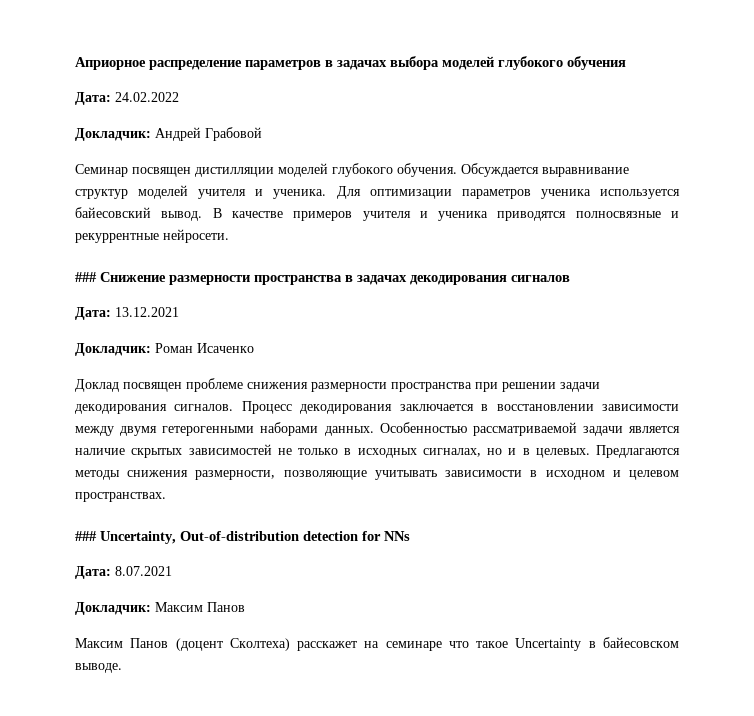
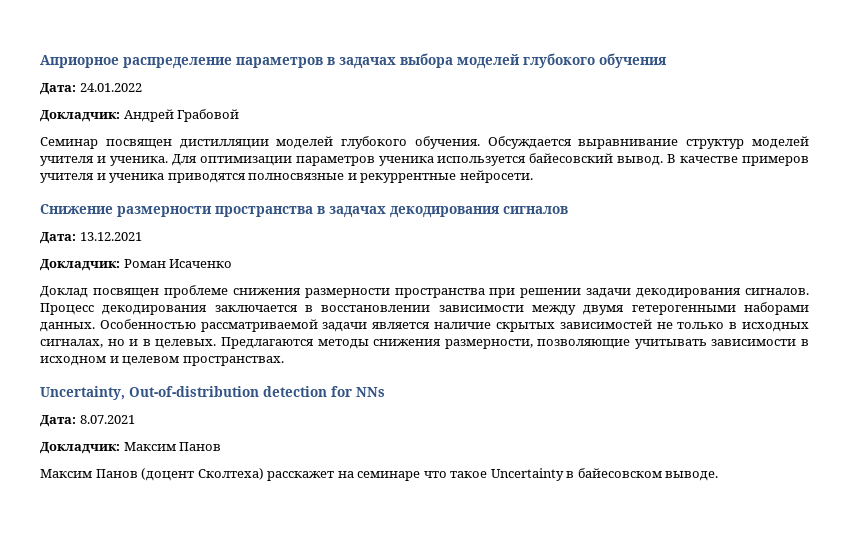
[115,92,179,102] 24.02.2022 -> [79,83,142,92] 24.01.2022
[75,272,97,282] ### -> (533, 176) none
[75,531,97,541] ### -> (284, 361) none

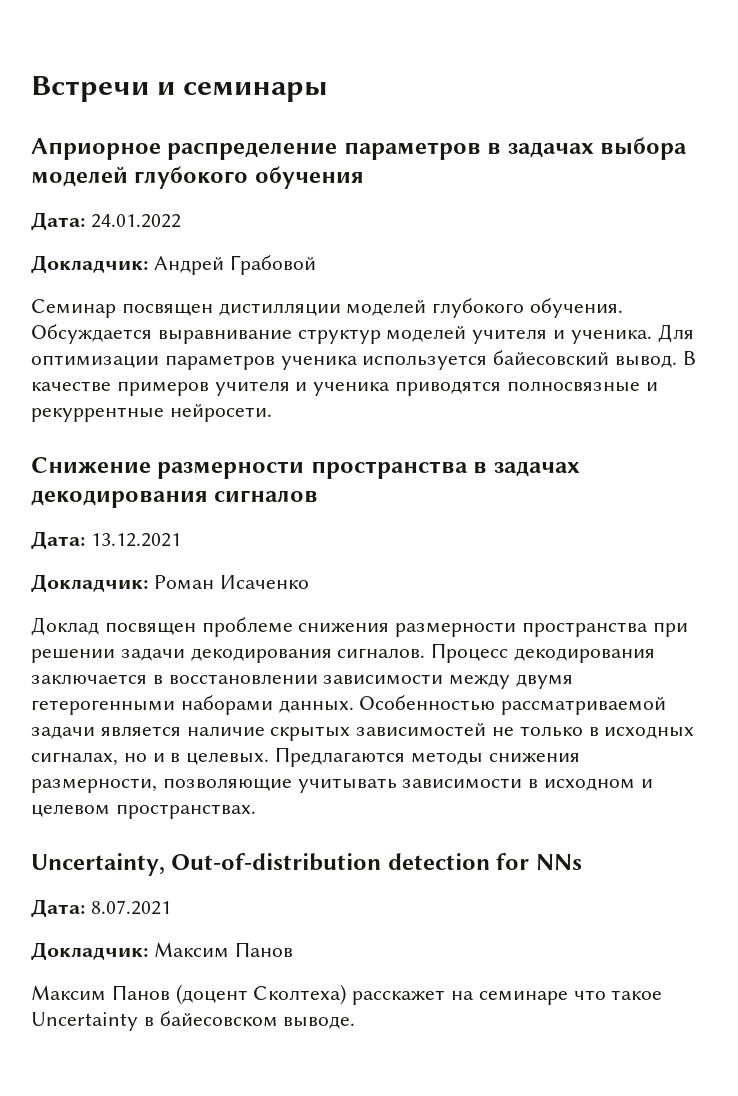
(40, 61) none -> [31,76,329,102] Встречи и семинары //

